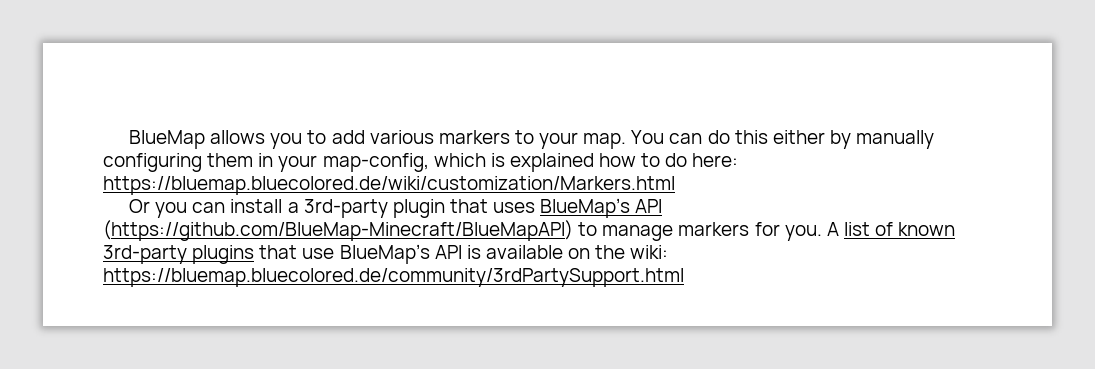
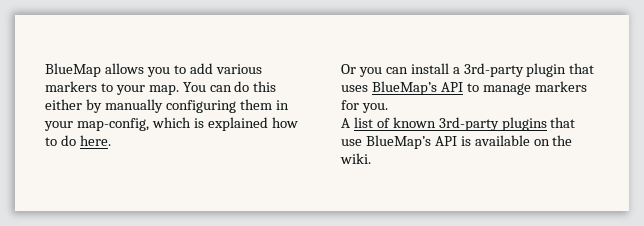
[692,153,739,167] [103,176,675,195] here: https://bluemap.bluecolored.de/wiki/customization/Markers.html -> [79,135,111,146] here.
[103,220,573,241] (https://github.com/BlueMap-Minecraft/BlueMapAPI) -> (463, 87) none
(822, 233) none -> (388, 108) //
[630,245,669,259] [103,268,684,287] wiki: https://bluemap.bluecolored.de/community/3rdPartySupport.html -> [340,153,371,164] wiki.

